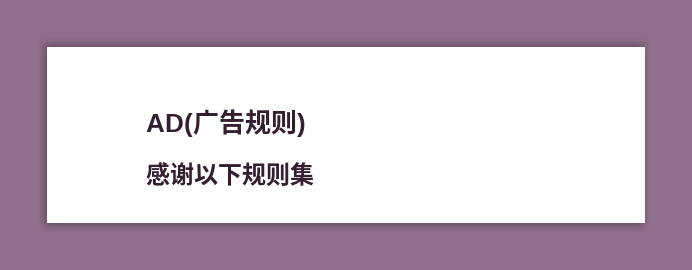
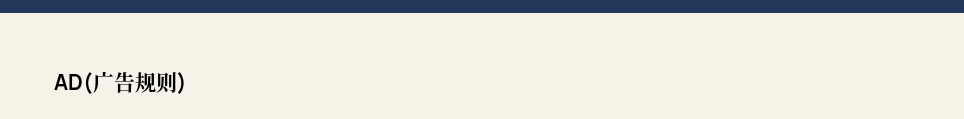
[146,162,314,187] // 感谢以下规则集 -> (187, 83) none

